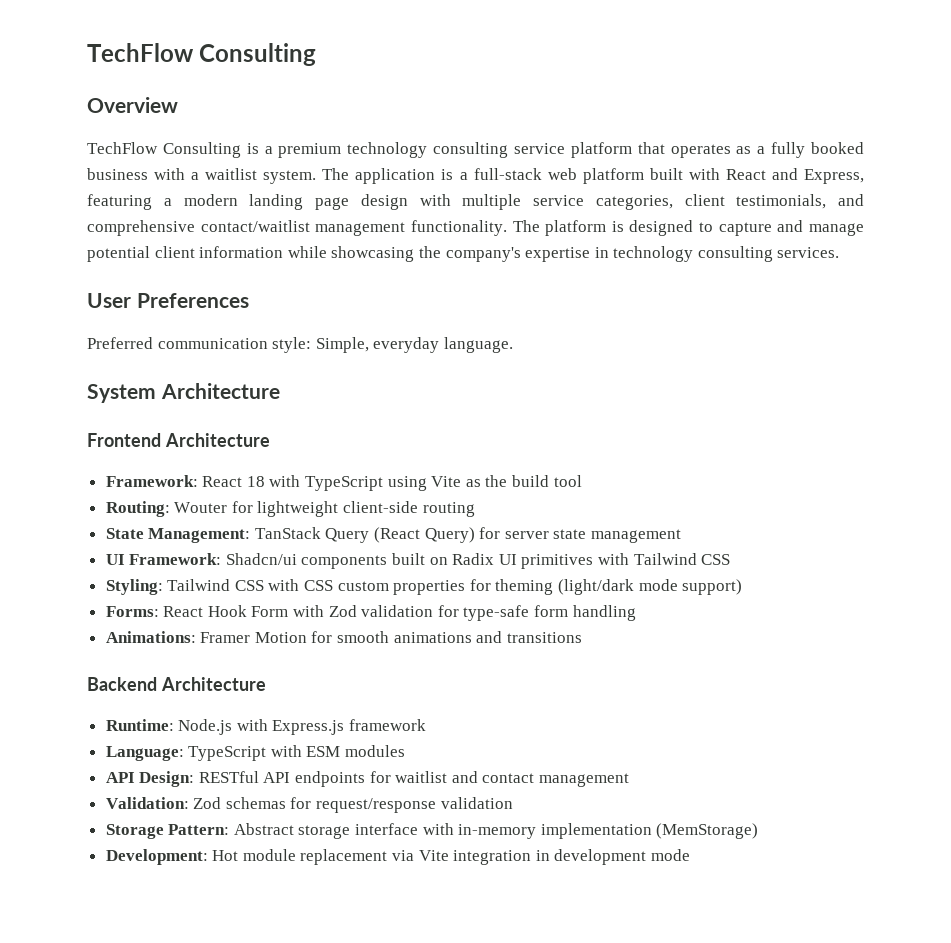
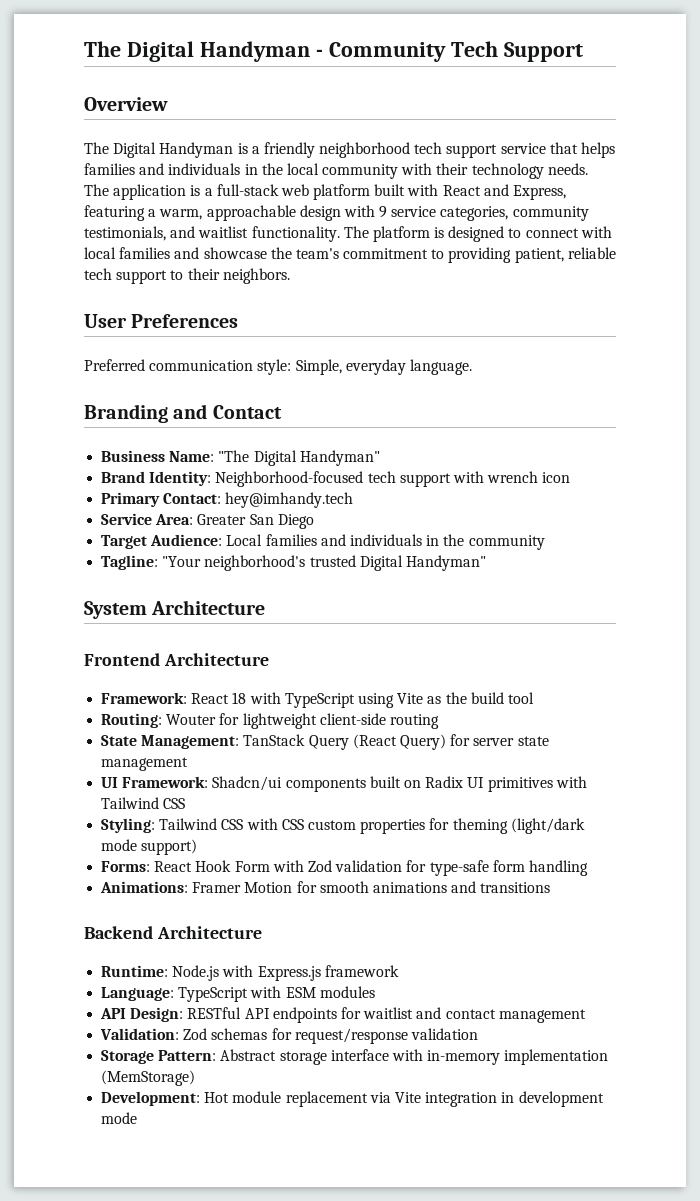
[87,43,317,66] [87,97,178,113] [87,142,865,158] [87,168,317,184] TechFlow Consulting // Overview // TechFlow Consulting is a premium technology consulting service platform that operates as a fully booked business with a waitlist system. -> [84,41,583,62] [84,97,168,111] [84,142,616,158] [84,163,588,179] The Digital Handyman - Community Tech Support // Overview // The Digital Handyman is a friendly neighborhood tech support service that helps families and individuals in the local community with their technology needs.
[183,194,349,210] modern landing page -> [159,205,296,221] warm, approachable
[462,194,522,210] multiple -> [379,206,388,218] 9
[684,194,725,206] client -> [512,206,589,221] community
[87,220,406,236] comprehensive contact/waitlist management -> [198,226,249,238] waitlist
[718,220,864,236] [87,246,840,262] capture and manage potential client information while showcasing the company's expertise in technology consulting services. -> [525,226,612,238] [84,247,616,263] [84,268,290,284] connect with local families and showcase the team's commitment to providing patient, reliable tech support to their neighbors.
(513, 345) none -> [84,404,282,423] [101,450,380,466] [101,471,571,487] [101,492,354,508] [101,513,314,529] [101,534,545,550] [101,555,486,571] // Branding and Contact // Business Name: "The Digital Handyman" // Brand Identity: Neighborhood-focused tech support with wrench icon // Primary Contact: hey@imhandy.tech // Service Area: Greater San Diego // Target Audience: Local families and individuals in the community // Tagline: "Your neighborhood's trusted Digital Handyman"

